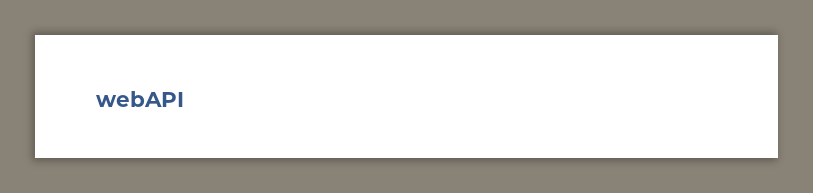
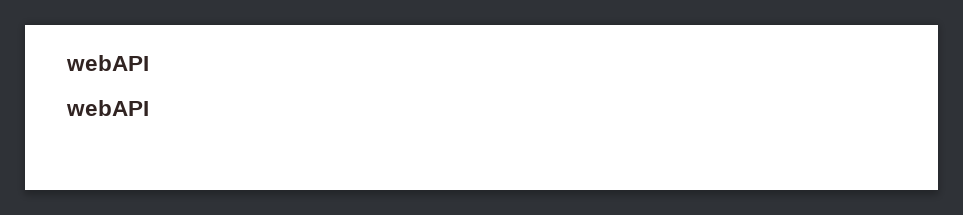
[96,91,184,107] webAPI -> [66,55,149,71] [66,100,149,116] webAPI // webAPI

